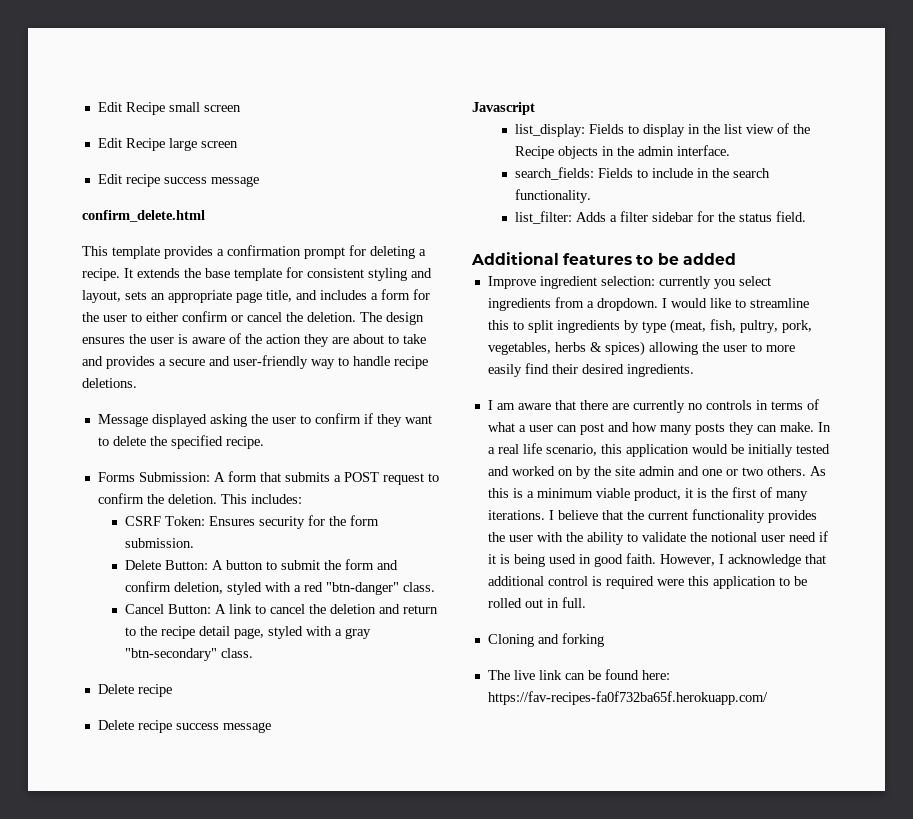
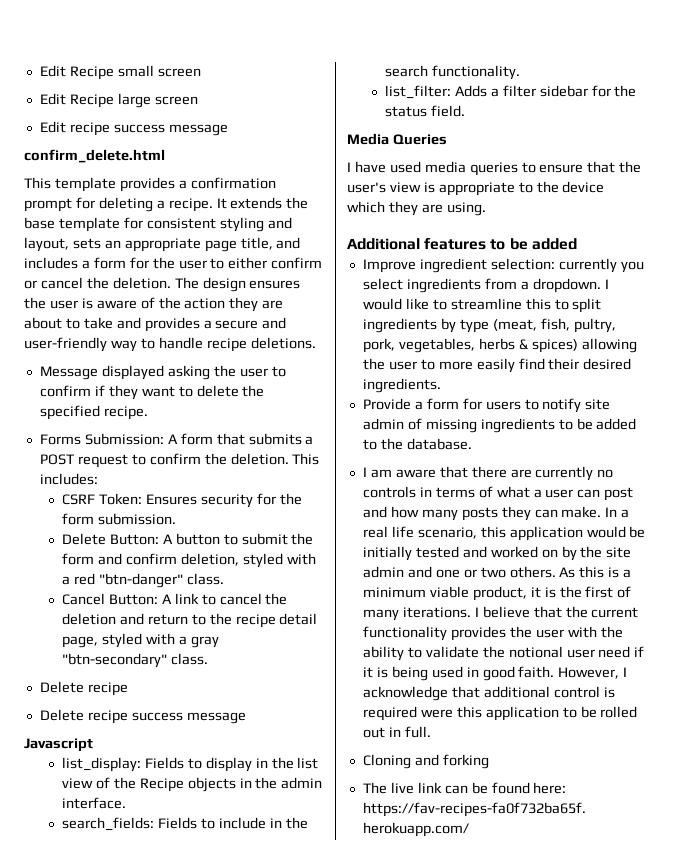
(807, 216) none -> [347,133,447,145] [347,161,642,176] [347,181,605,196] [347,201,486,216] // Media Queries // I have used media queries to ensure that the user's view is appropriate to the device which they are using.
(694, 370) none -> [362,398,611,413] [362,418,637,433] [362,438,472,450] // Provide a form for users to notify site admin of missing ingredients to be added to the database.

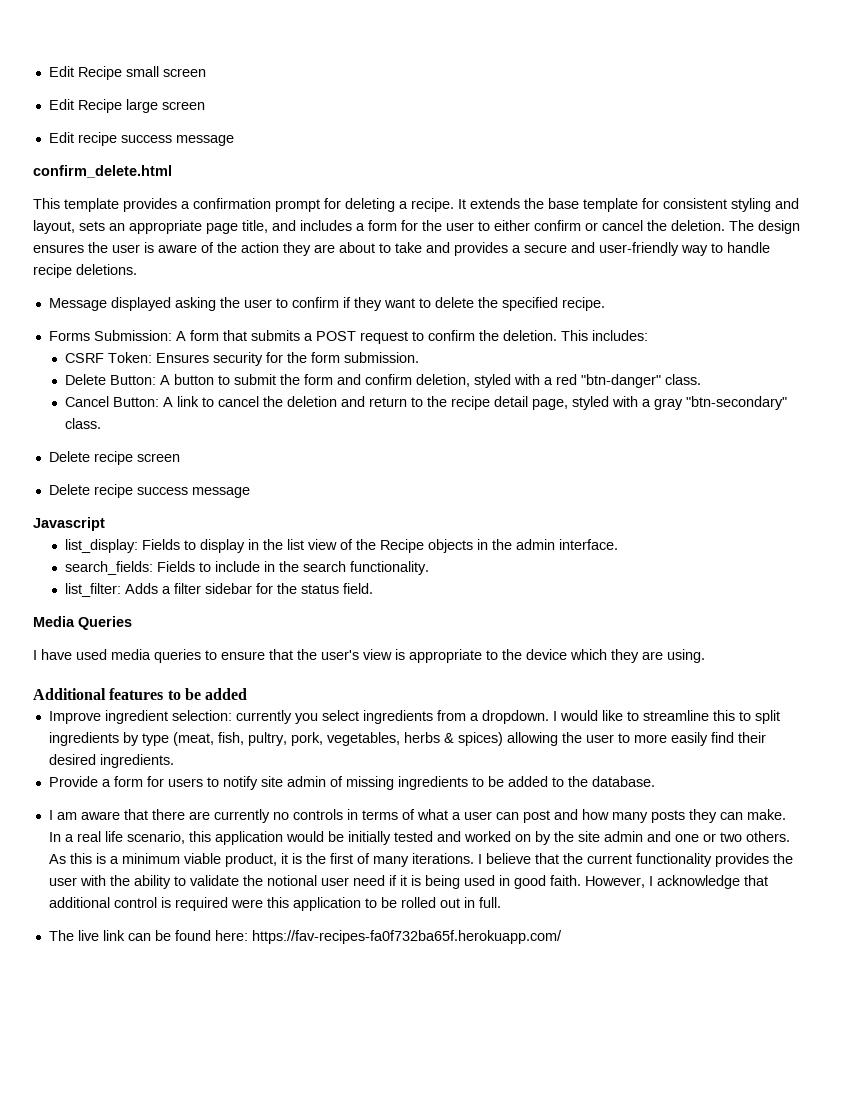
(128, 689) none -> [136,453,180,462] screen
[362,754,489,769] // Cloning and forking -> (501, 902) none

